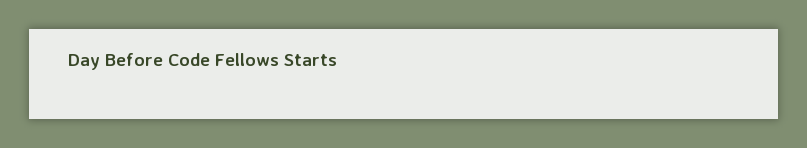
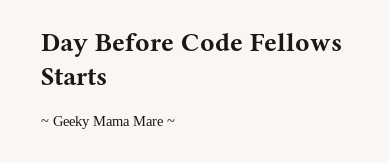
(337, 60) none -> [41,116,175,129] // ~ Geeky Mama Mare ~

